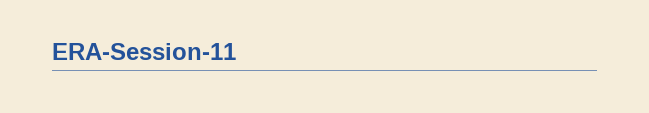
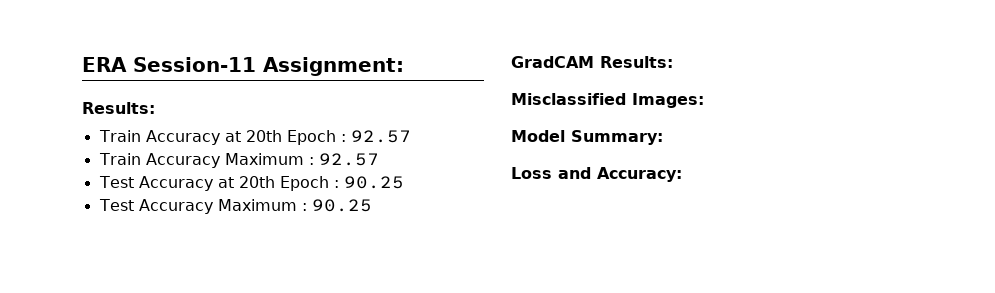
[52,43,236,60] ERA-Session-11 -> [82,57,404,76] [82,102,155,114] [98,130,411,145] [98,153,379,168] [98,176,404,191] [98,199,372,214] [511,56,673,68] [511,93,704,108] [511,130,663,145] [511,167,682,182] ERA Session-11 Assignment: // Results: // Train Accuracy at 20th Epoch : 92.57 // Train Accuracy Maximum : 92.57 // Test Accuracy at 20th Epoch : 90.25 // Test Accuracy Maximum : 90.25 // GradCAM Results: // Misclassified Images: // Model Summary: // Loss and Accuracy:

